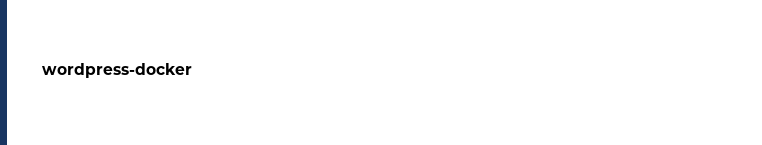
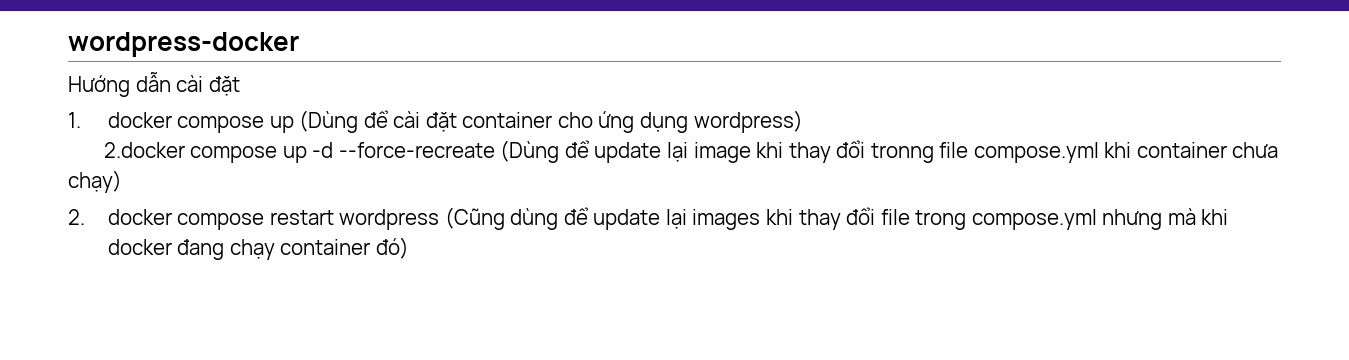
(192, 70) none -> [68,72,240,97] [68,110,803,133] [103,140,1279,163] [68,170,122,193] [68,207,1229,230] [107,237,409,260] // Hướng dẫn cài đặt // 1. docker compose up (Dùng để cài đặt container cho ứng dụng wordpress) // 2.docker compose up -d --force-recreate (Dùng để update lại image khi thay đổi tronng file compose.yml khi container chưa chạy) // 2. docker compose restart wordpress (Cũng dùng để update lại images khi thay đổi file trong compose.yml nhưng mà khi docker đang chạy container đó)

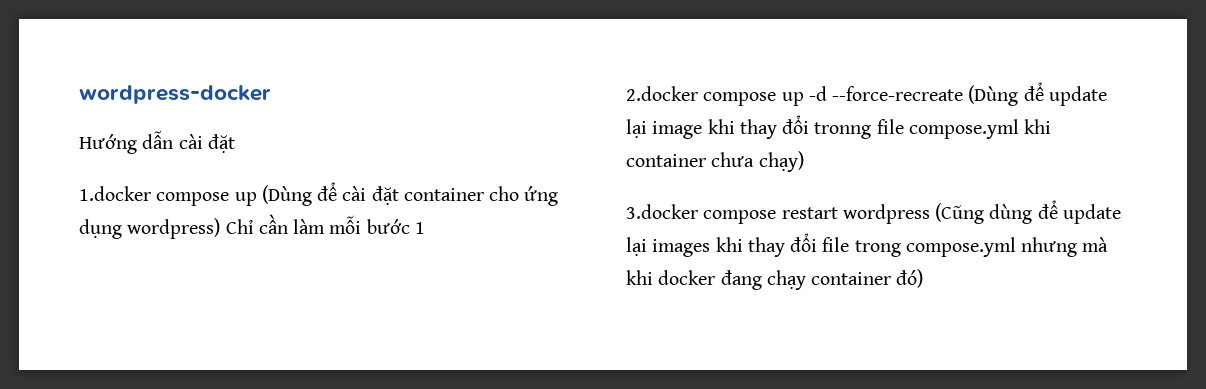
[68,112,172,128] 1. docker -> [79,186,151,201] 1.docker
(803, 121) none -> [225,214,425,234] Chỉ cần làm mỗi bước 1
[68,209,172,225] 2. docker -> [626,204,698,219] 3.docker

